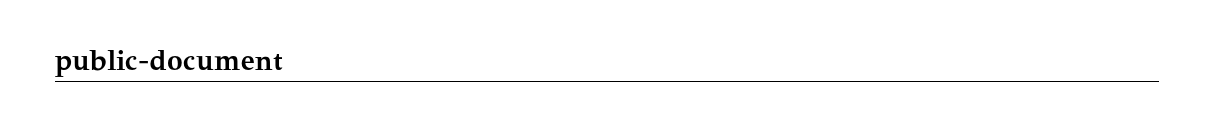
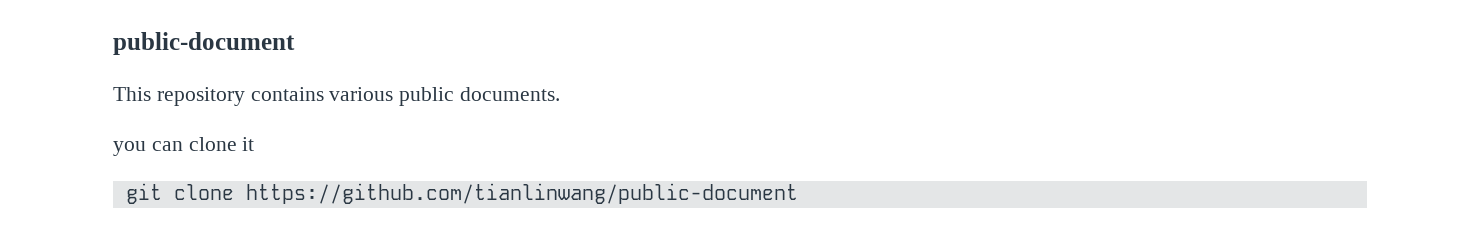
(283, 63) none -> [113,87,561,106] [113,137,255,156] [125,183,798,204] // This repository contains various public documents. // you can clone it // git clone https://github.com/tianlinwang/public-document

